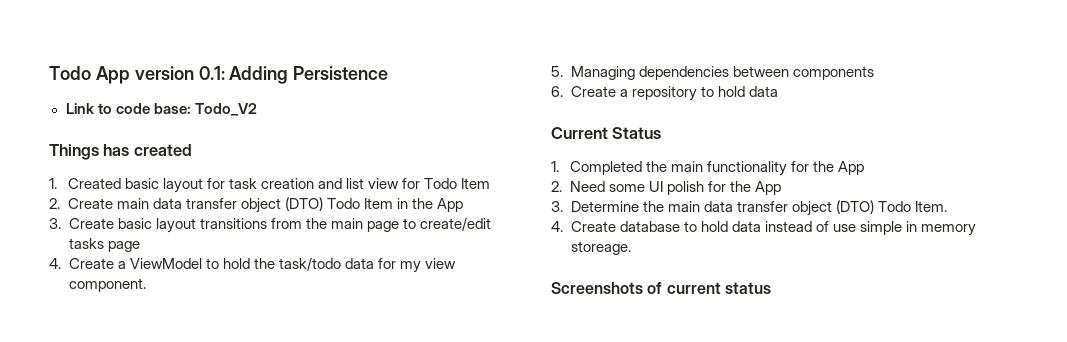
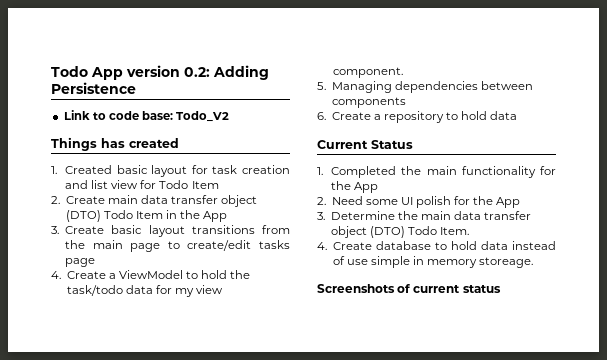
[198,66,225,80] 0.1: -> [184,67,210,77] 0.2:

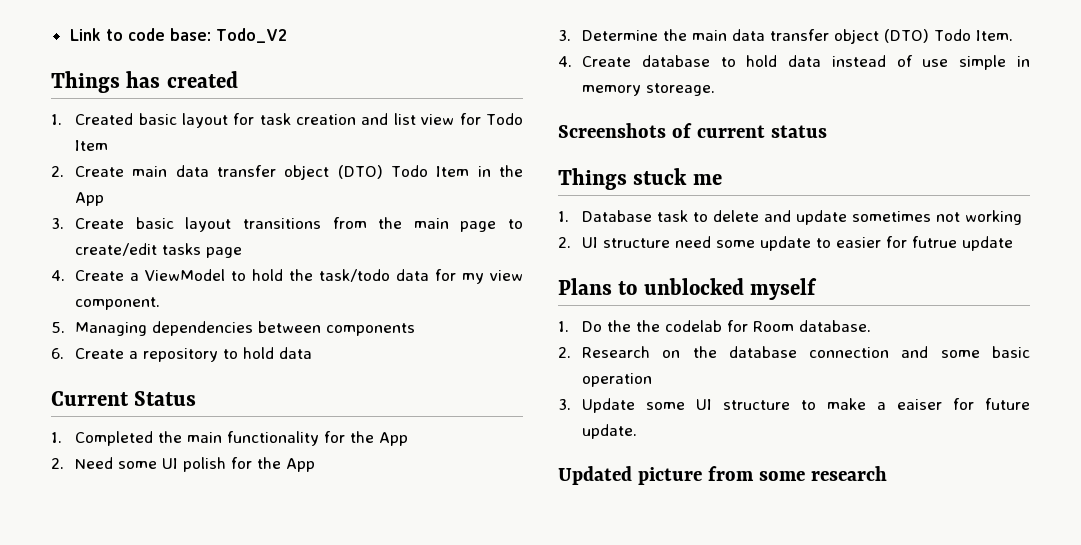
[51,65,269,80] [51,82,136,94] Todo App version 0.2: Adding Persistence // -> (69, 34) none
(501, 289) none -> [558,168,722,190] [558,210,1023,225] [558,236,1014,251] [558,278,818,300] [558,320,872,332] [558,346,1030,358] [582,373,653,387] [558,398,1030,413] [582,424,638,439] [558,466,887,485] // Things stuck me // 1. Database task to delete and update sometimes not working // 2. UI structure need some update to easier for futrue update // Plans to unblocked myself // 1. Do the the codelab for Room database. // 2. Research on the database connection and some basic operation // 3. Update some UI structure to make a eaiser for future update. // Updated picture from some research

